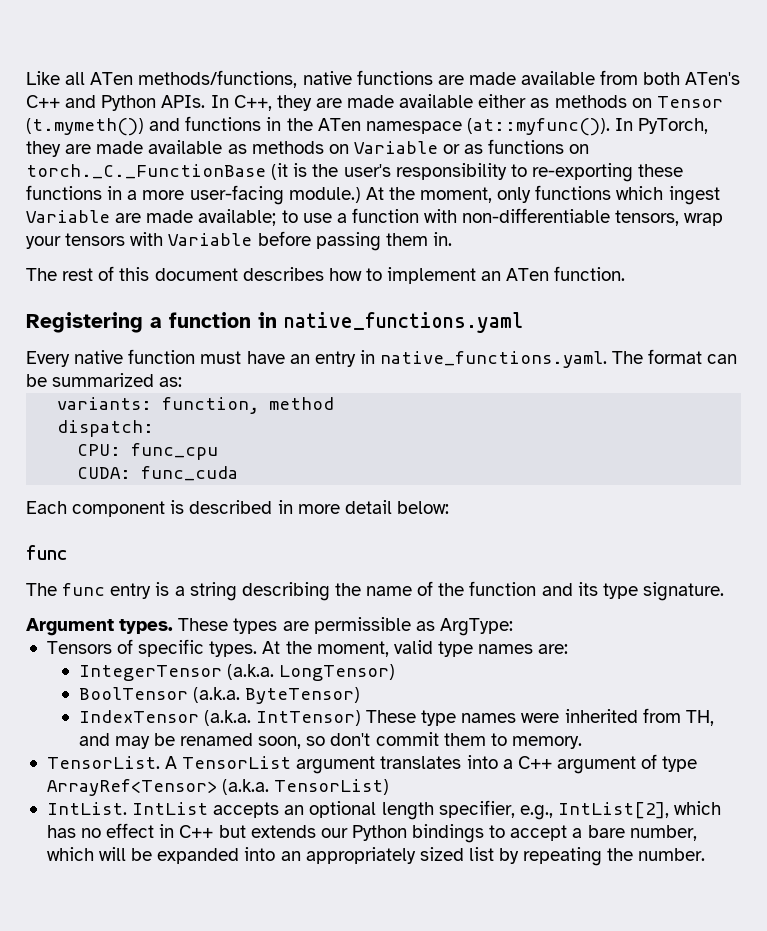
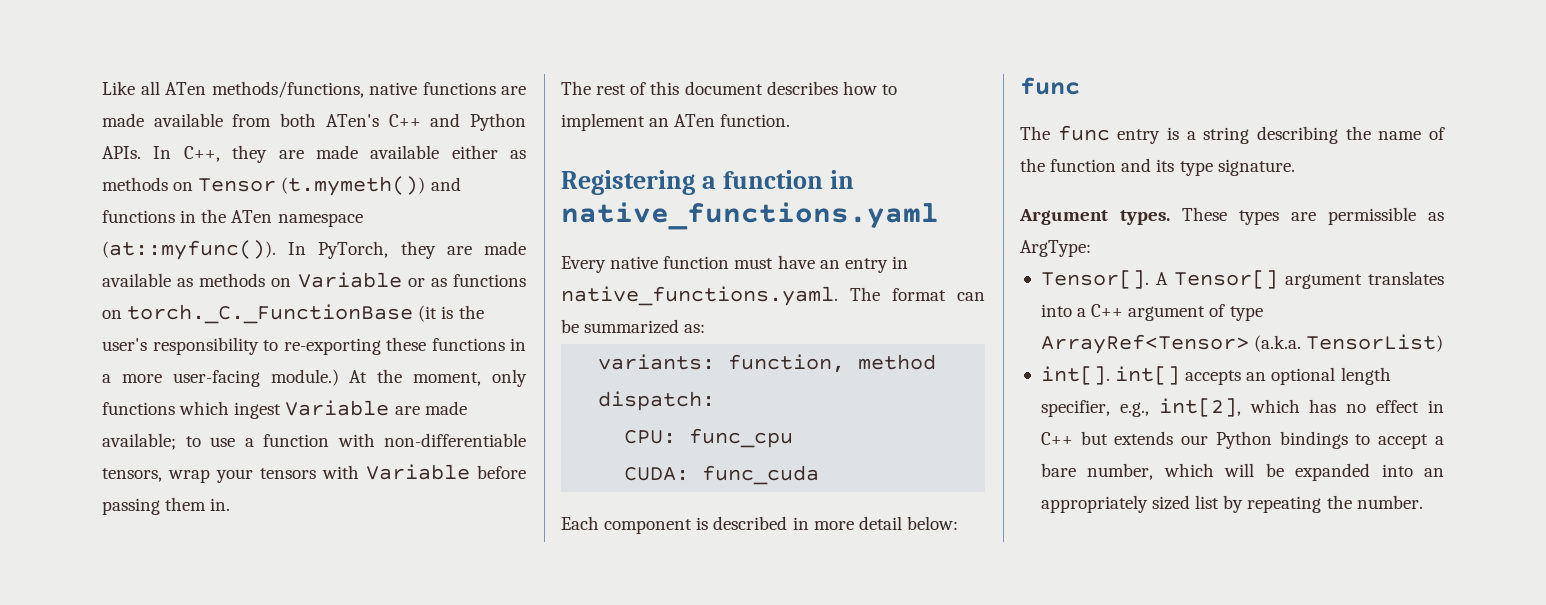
[46,639,569,657] [78,664,395,681] [78,687,360,704] [78,708,714,726] [78,732,582,749] [46,756,292,769] Tensors of specific types. At the moment, valid type names are: // IntegerTensor (a.k.a. LongTensor) // BoolTensor (a.k.a. ByteTensor) // IndexTensor (a.k.a. IntTensor) These type names were inherited from TH, and may be renamed soon, so don't commit them to memory. // TensorList. A TensorList -> [1040,270,1278,289] Tensor[]. A Tensor[]
[46,802,209,815] IntList. IntList -> [1040,366,1181,385] int[]. int[]
[557,802,669,819] IntList[2], -> [1158,398,1241,417] int[2],

